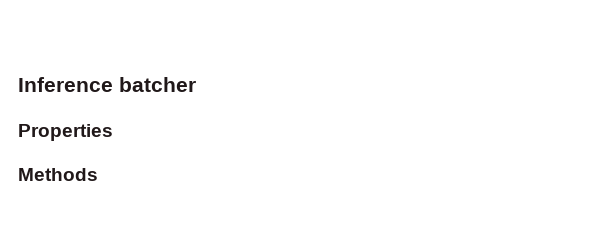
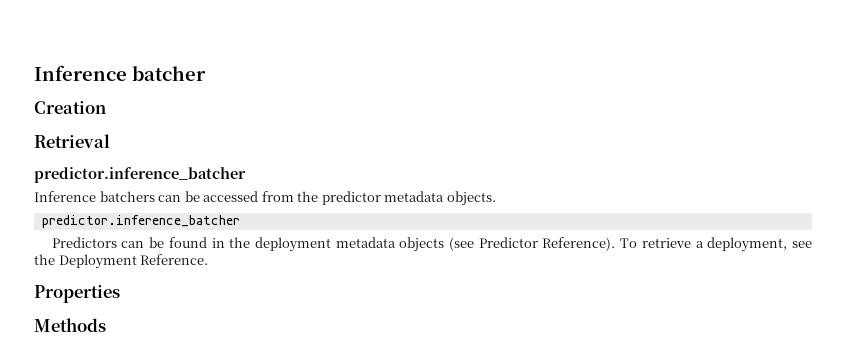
(196, 84) none -> [34,101,106,114] [34,134,110,148] [34,167,246,183] [34,191,496,206] [41,215,240,228] [51,237,812,252] [34,254,209,269] // Creation // Retrieval // predictor.inference_batcher // Inference batchers can be accessed from the predictor metadata objects. // predictor.inference_batcher // Predictors can be found in the deployment metadata objects (see Predictor Reference). To retrieve a deployment, see the Deployment Reference.

